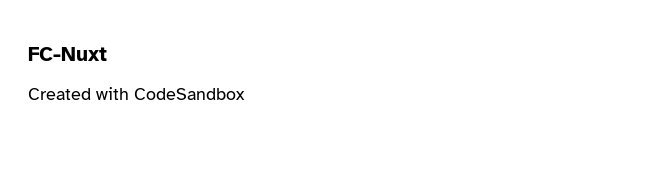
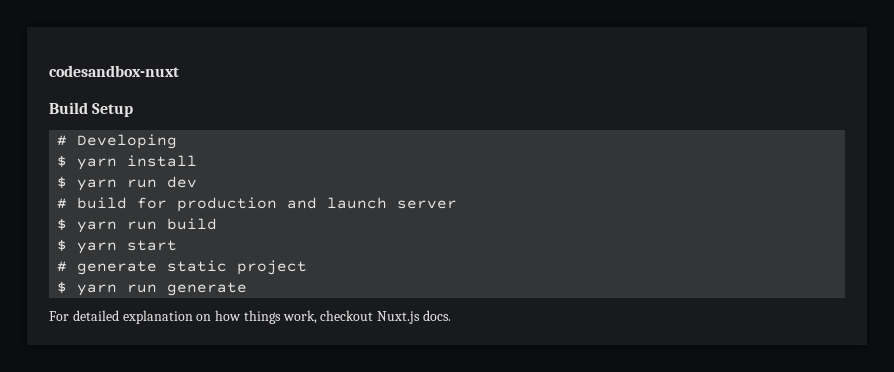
[28,47,107,61] [28,87,245,100] FC-Nuxt // Created with CodeSandbox -> [49,65,179,77] [49,102,134,117] [57,134,178,149] [57,155,198,170] [57,176,198,191] [57,197,458,212] [57,218,218,233] [57,239,178,254] [57,260,308,275] [57,281,248,296] [49,310,452,324] codesandbox-nuxt // Build Setup // # Developing // $ yarn install // $ yarn run dev // # build for production and launch server // $ yarn run build // $ yarn start // # generate static project // $ yarn run generate // For detailed explanation on how things work, checkout Nuxt.js docs.

